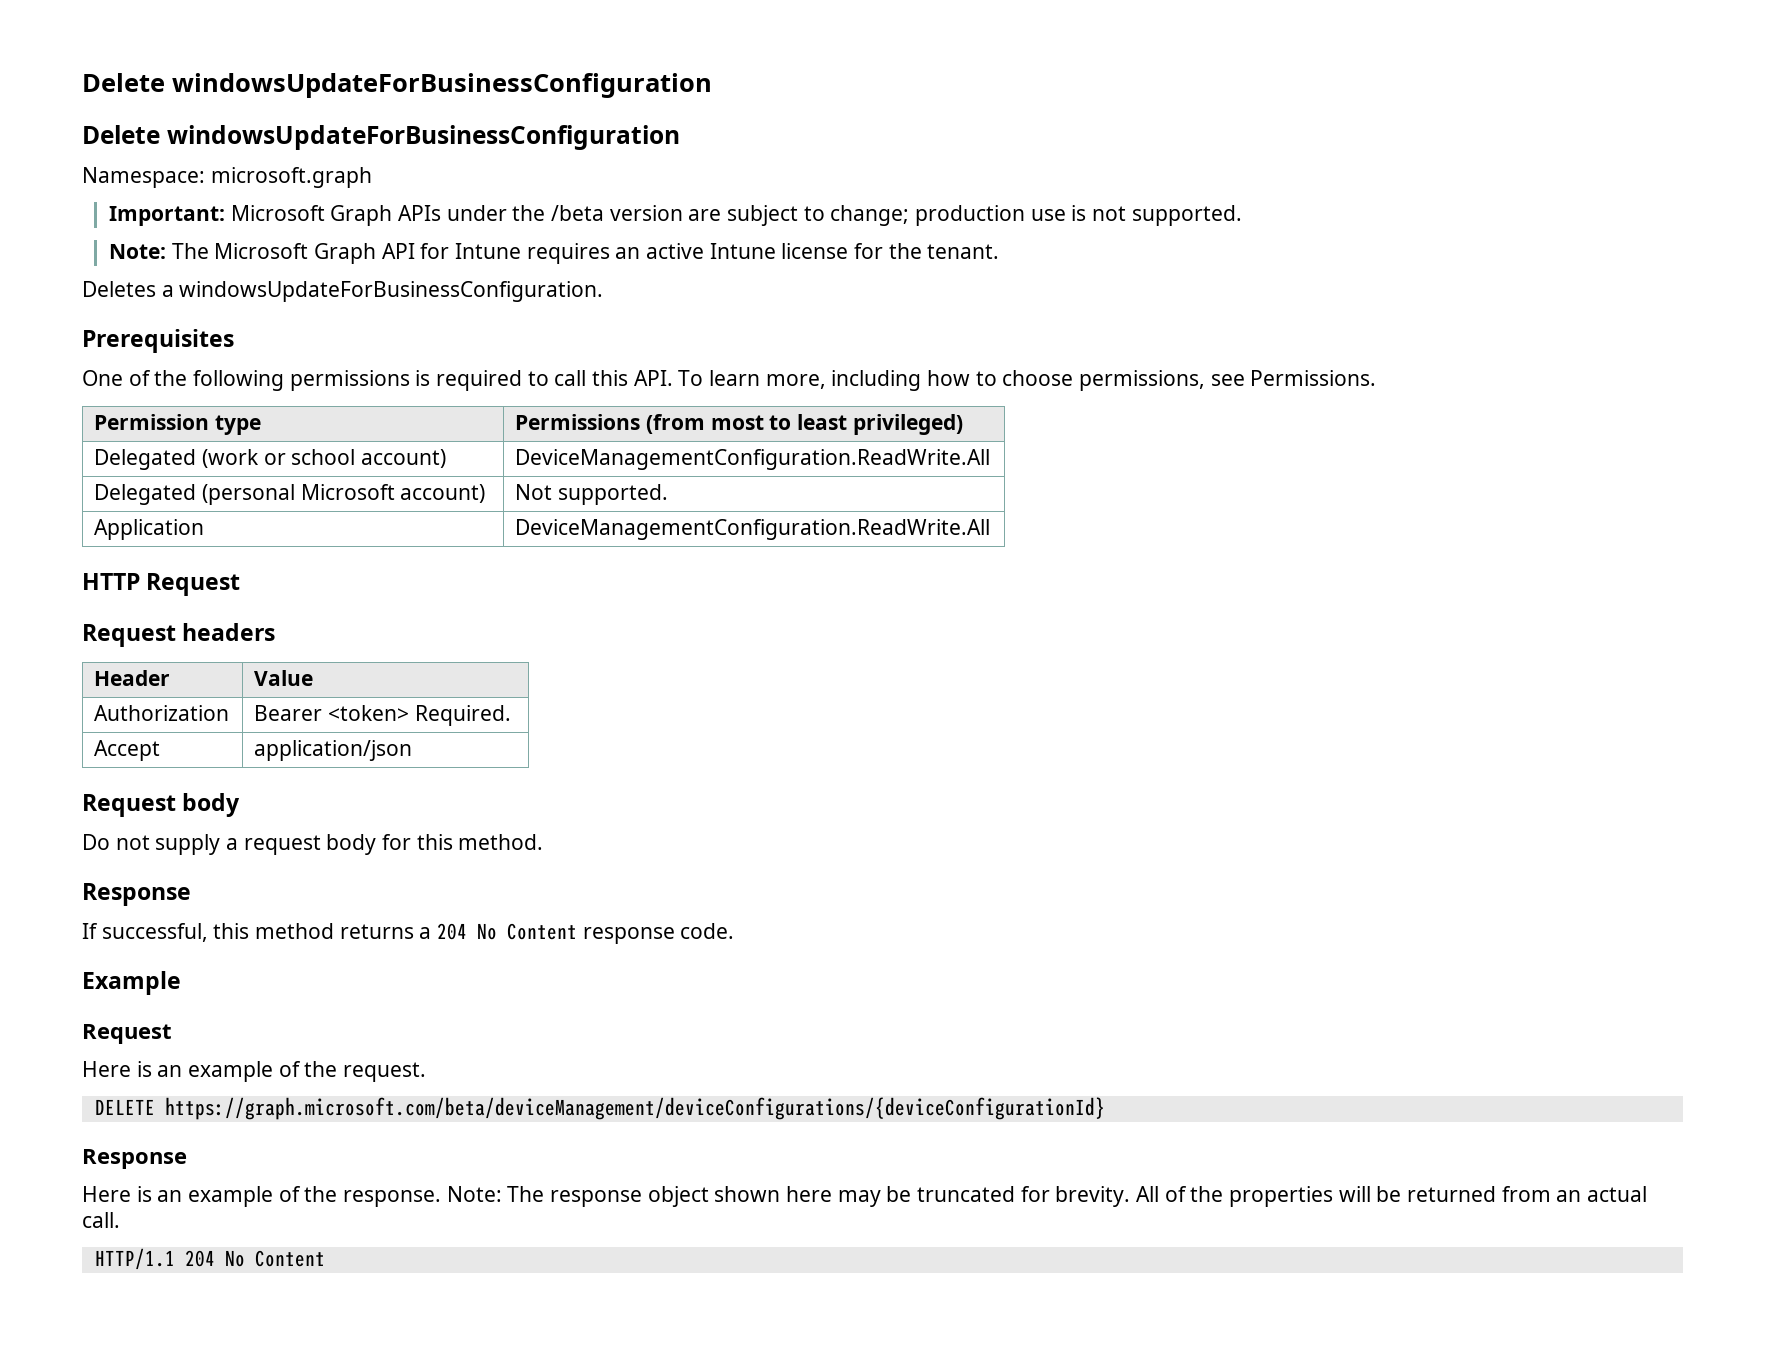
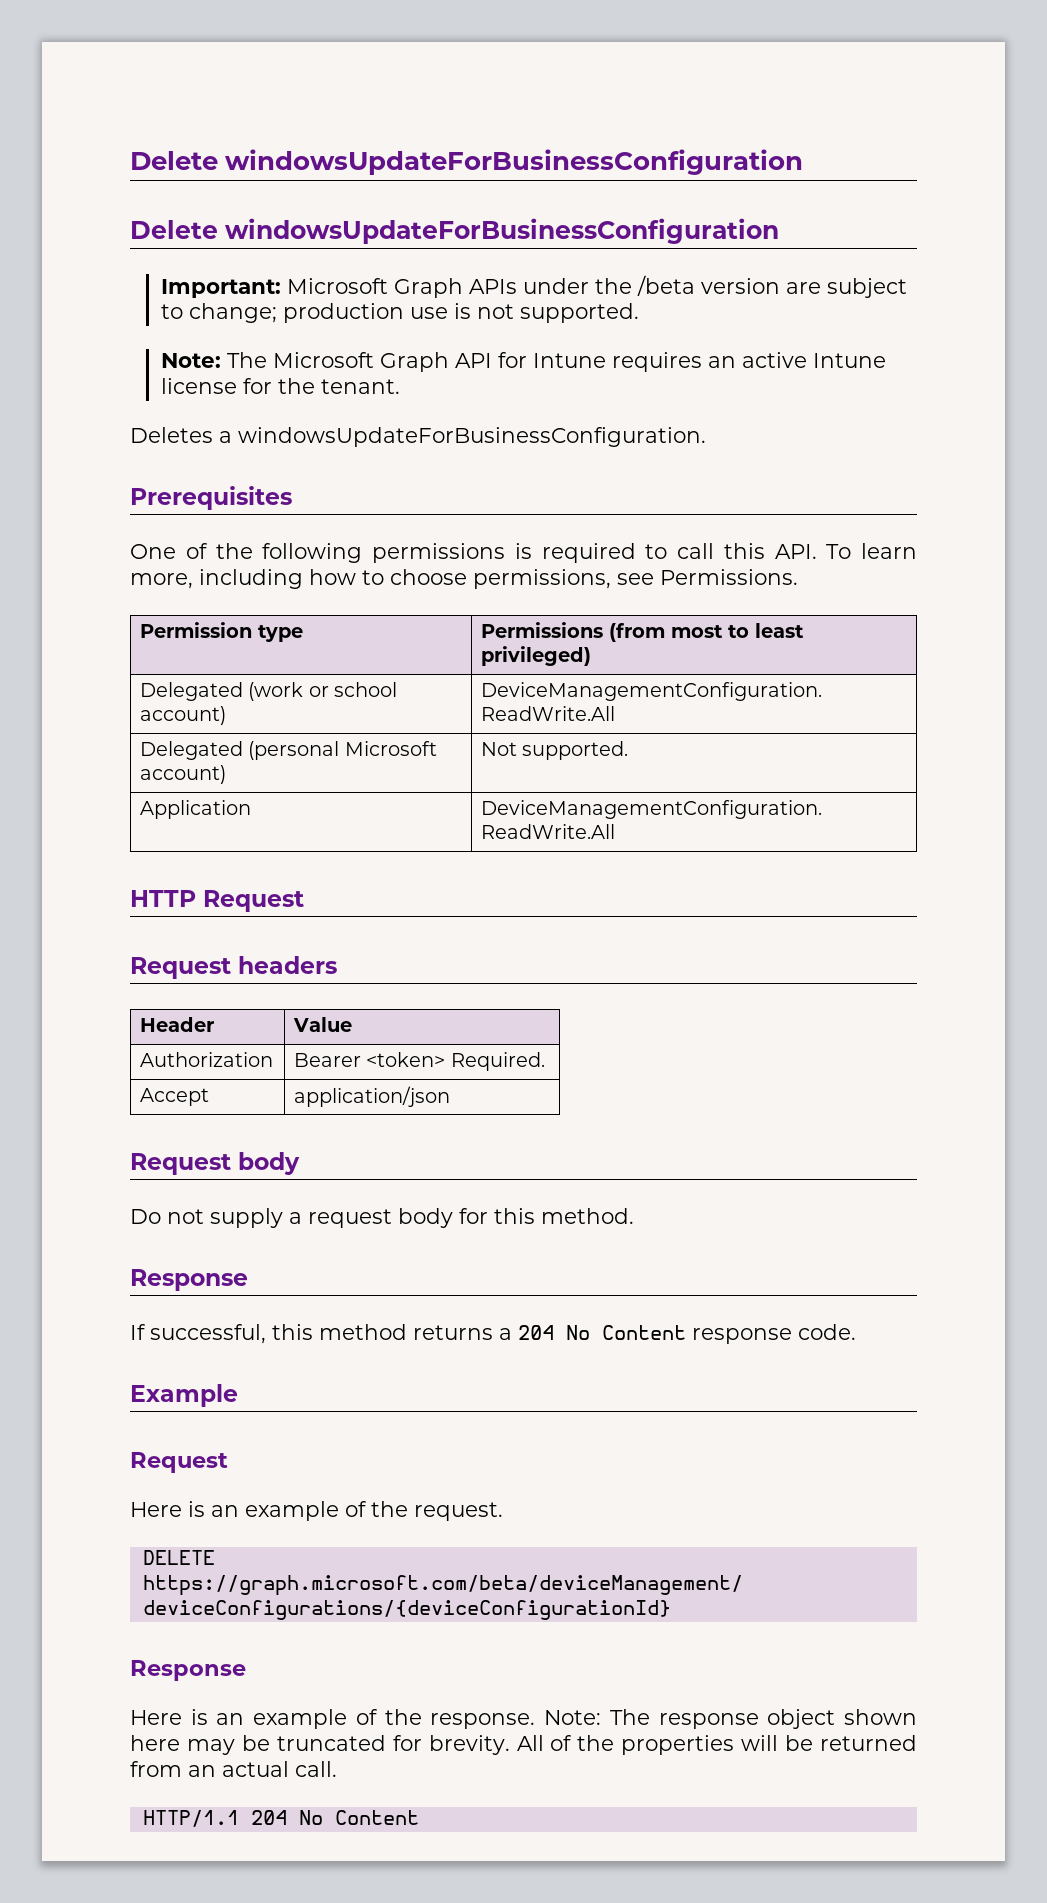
[82,167,372,188] // Namespace: microsoft.graph -> (779, 231) none

